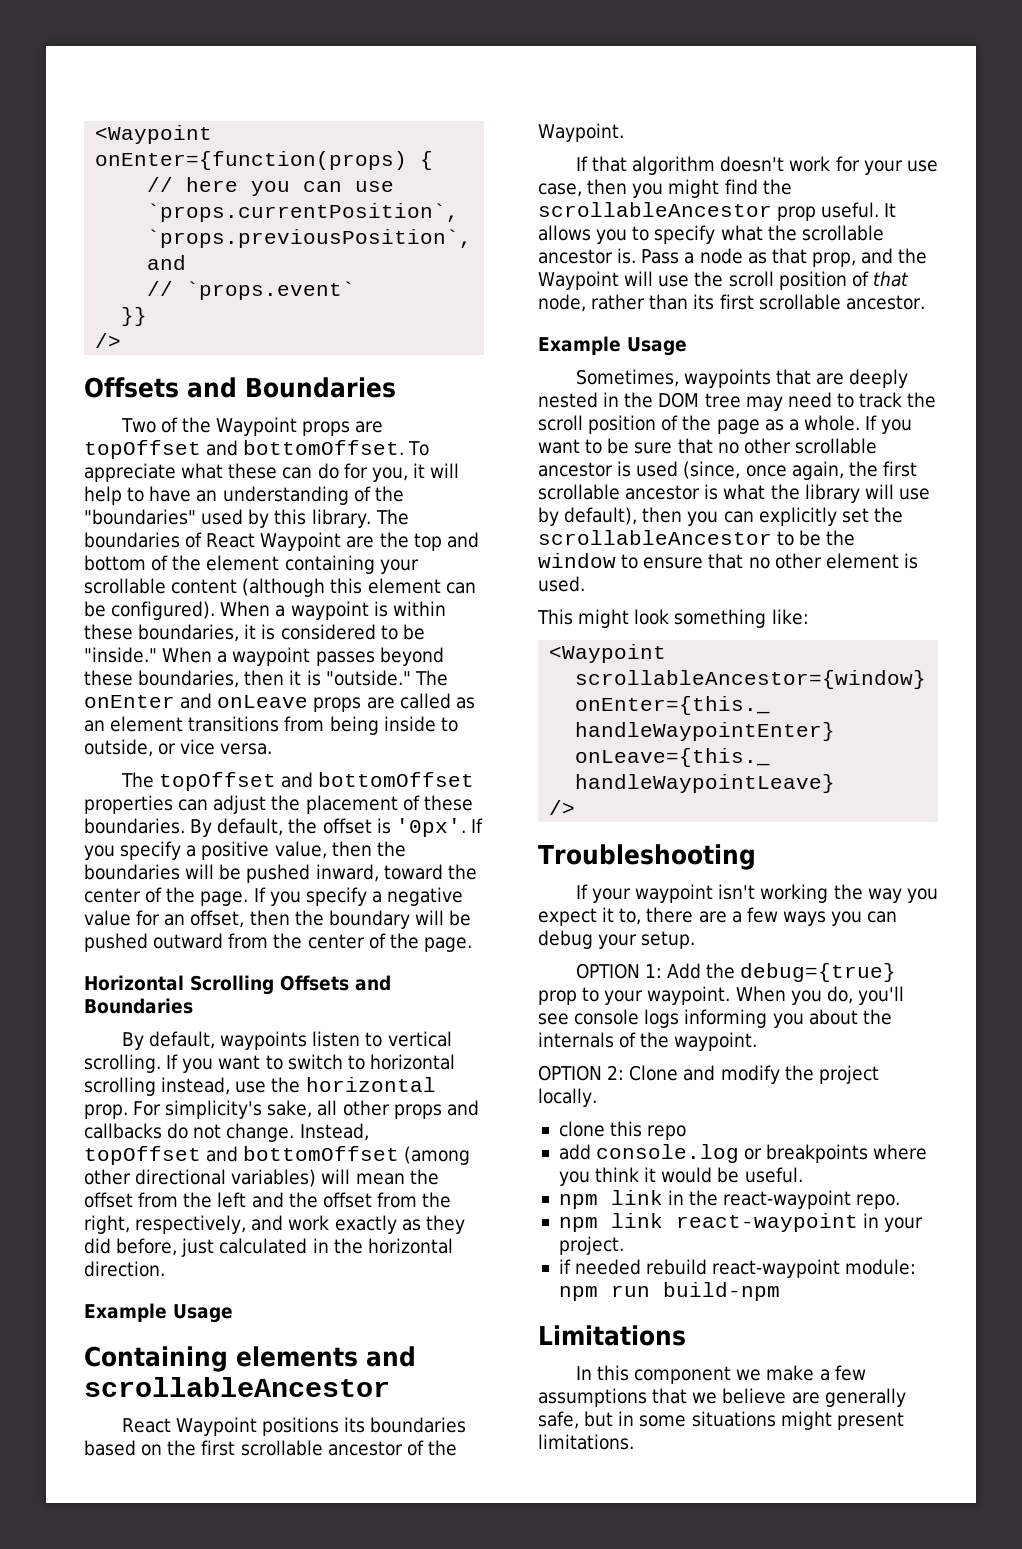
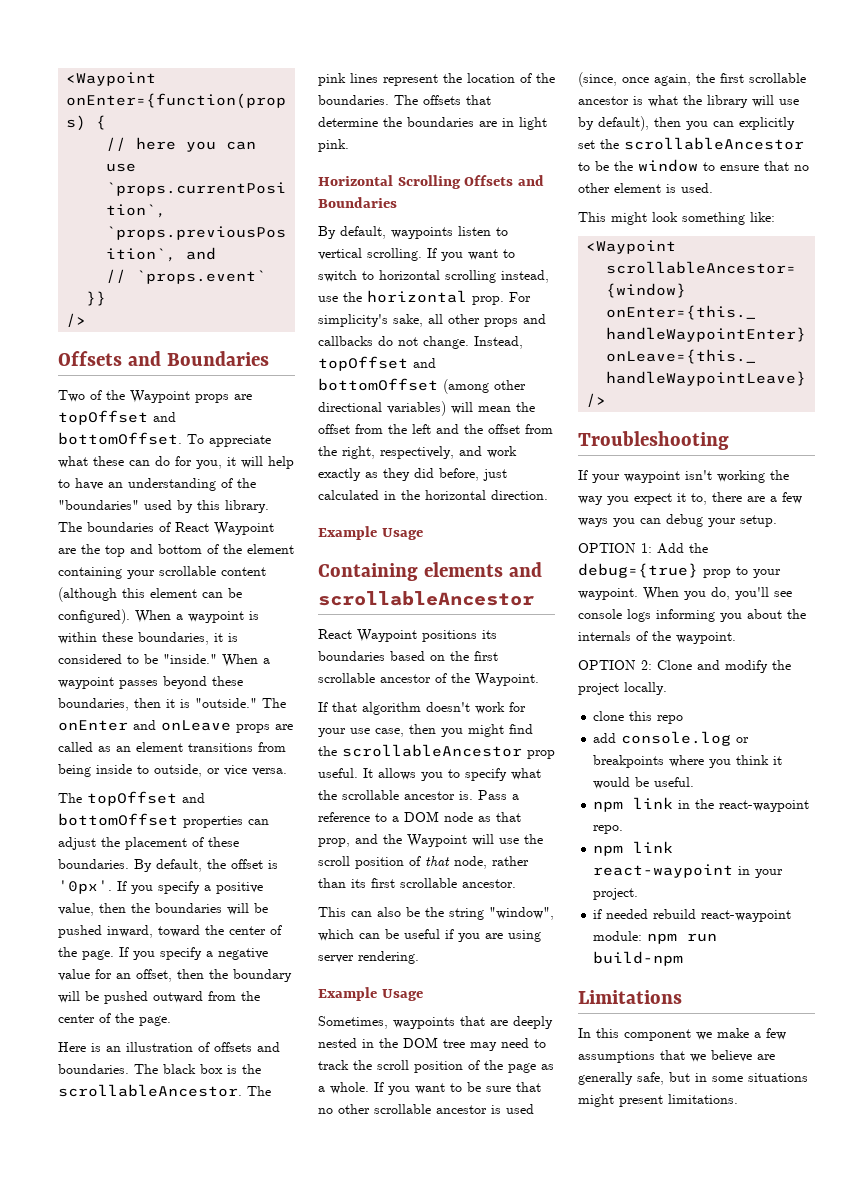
(472, 944) none -> [58,1042,280,1052] [58,1064,261,1074] [58,1084,271,1097] [318,73,555,86] [318,95,491,105] [318,117,547,130] [318,139,349,152] // Here is an illustration of offsets and boundaries. The black box is the scrollableAncestor. The pink lines represent the location of the boundaries. The offsets that determine the boundaries are in light pink.
(695, 258) none -> [318,811,439,822] reference to a DOM
(925, 302) none -> [318,907,554,920] [318,929,541,942] [318,951,419,964] // This can also be the string "window", which can be useful if you are using server rendering.

